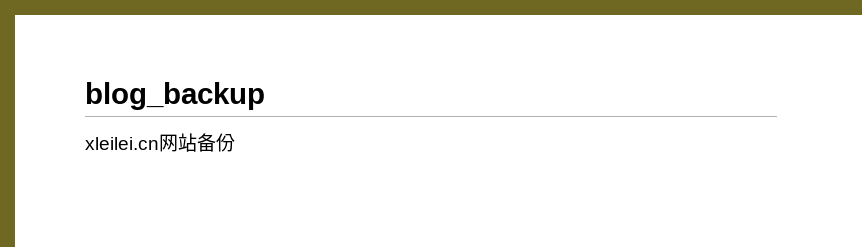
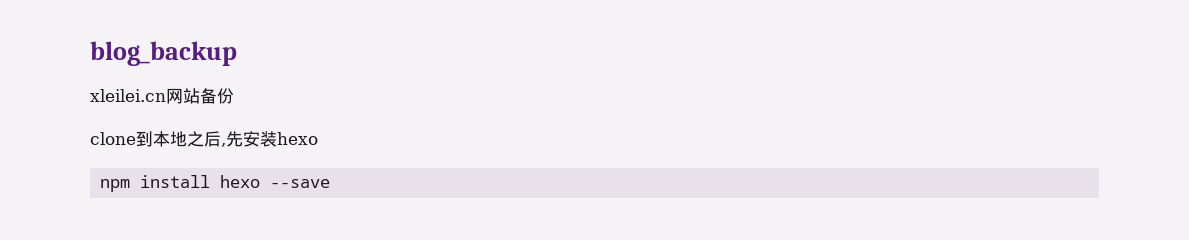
(235, 142) none -> [90,131,318,147] [100,175,331,192] // clone到本地之后,先安装hexo // npm install hexo --save

